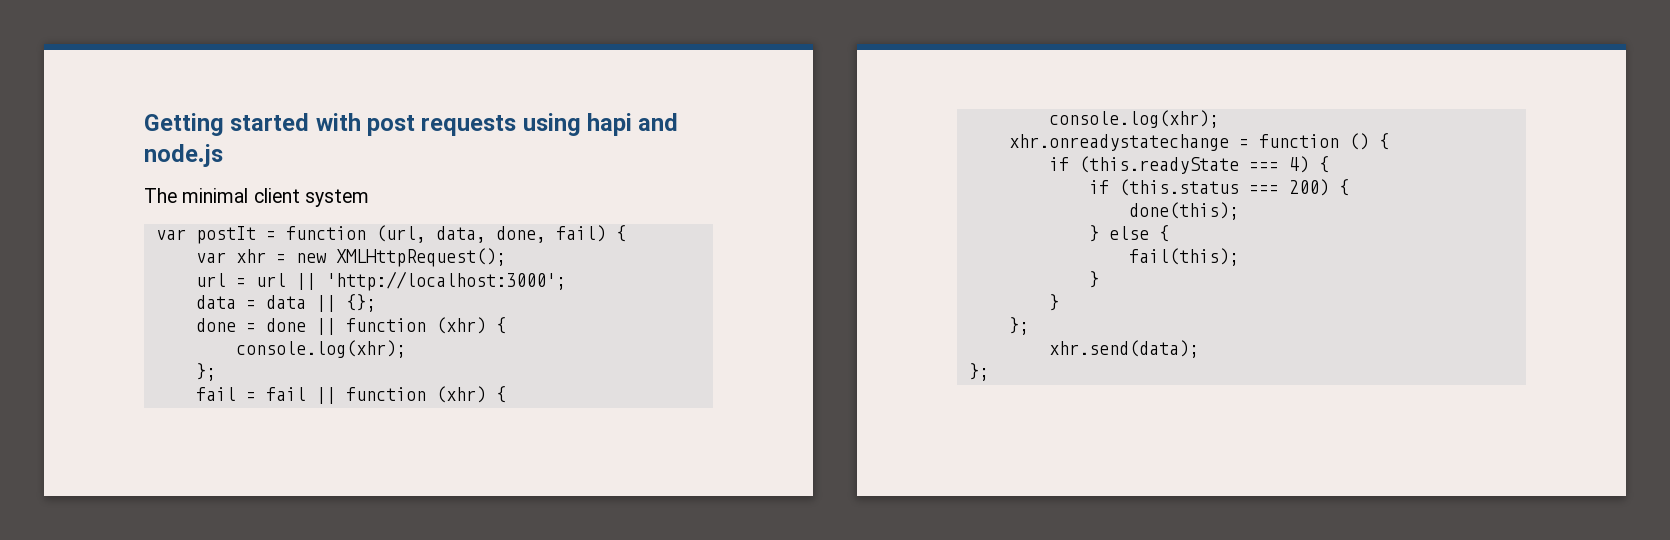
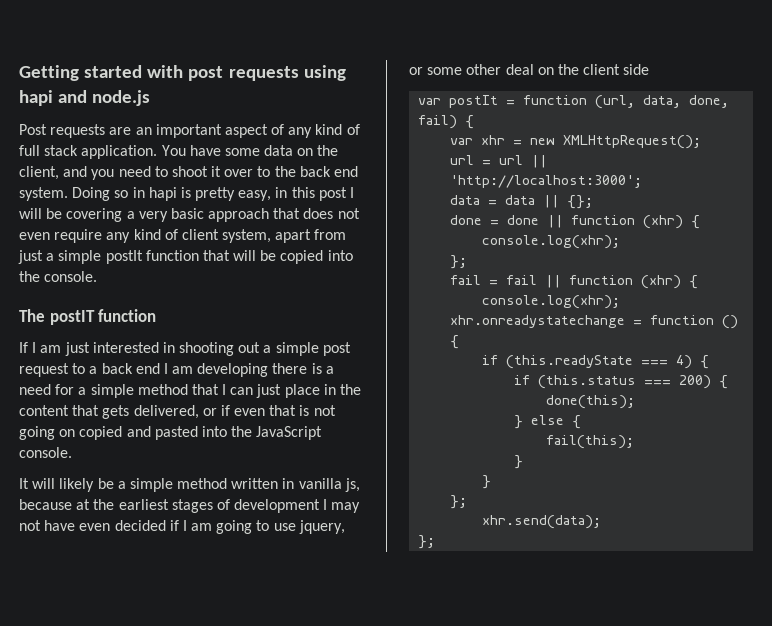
[144,188,369,207] The minimal client system -> [19,124,360,138] [19,145,339,159] [19,166,359,180] [19,187,355,201] [19,208,360,222] [19,229,347,243] [18,250,353,264] [19,271,98,282] [19,309,157,325] [19,342,351,356] [19,363,334,377] [19,384,362,398] [19,405,336,419] [19,426,323,440] [19,447,72,458] [19,478,360,492] [19,499,361,513] [19,520,345,534] [409,64,650,75] Post requests are an important aspect of any kind of full stack application. You have some data on the client, and you need to shoot it over to the back end system. Doing so in hapi is pretty easy, in this post I will be covering a very basic approach that does not even require any kind of client system, apart from just a simple postIt function that will be copied into the console. // The postIT function // If I am just interested in shooting out a simple post request to a back end I am developing there is a need for a simple method that I can just place in the content that gets delivered, or if even that is not going on copied and pasted into the JavaScript console. // It will likely be a simple method written in vanilla js, because at the earliest stages of development I may not have even decided if I am going to use jquery, or some other deal on the client side

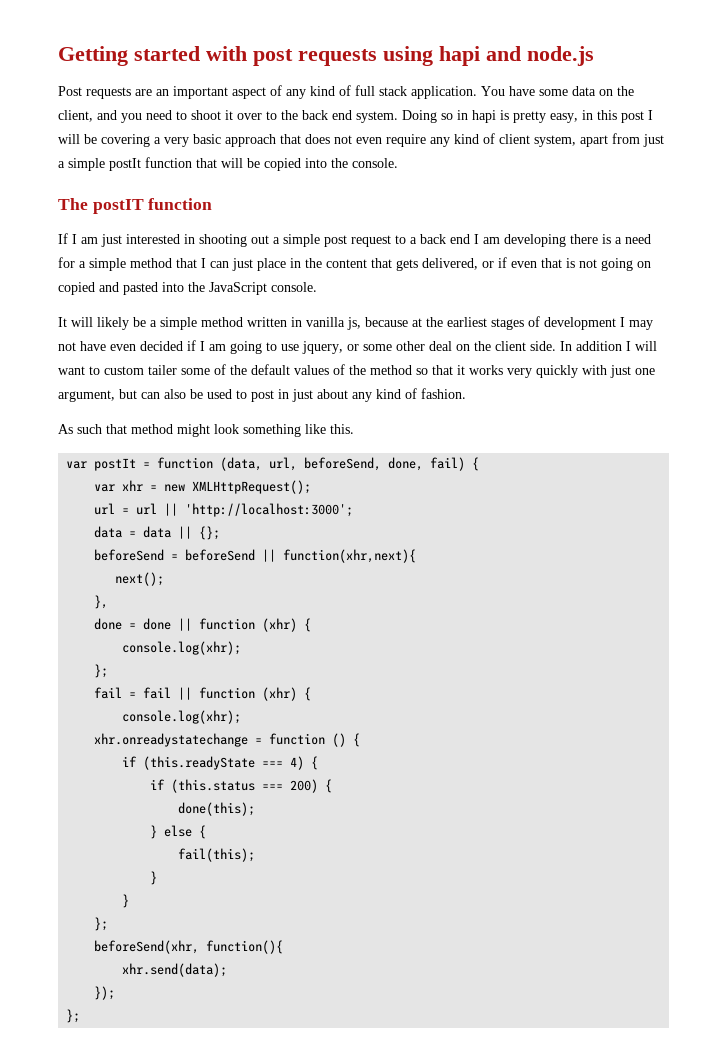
[623,64,650,75] side -> [530,341,657,351] [58,364,655,378] [58,388,466,402] [58,424,354,437] side. In addition I will want to custom tailer some of the default values of the method so that it works very quickly with just one argument, but can also be used to post in just about any kind of fashion. // As such that method might look something like this.
[595,95,682,109] (url, data, -> [220,457,382,471] (data, url, beforeSend,
(594, 202) none -> [94,549,417,563] [115,572,165,586] [94,595,109,609] // beforeSend = beforeSend || function(xhr,next){ // next(); // },
(468, 502) none -> [94,940,284,954] // beforeSend(xhr, function(){
(602, 522) none -> [94,986,116,1000] // });

